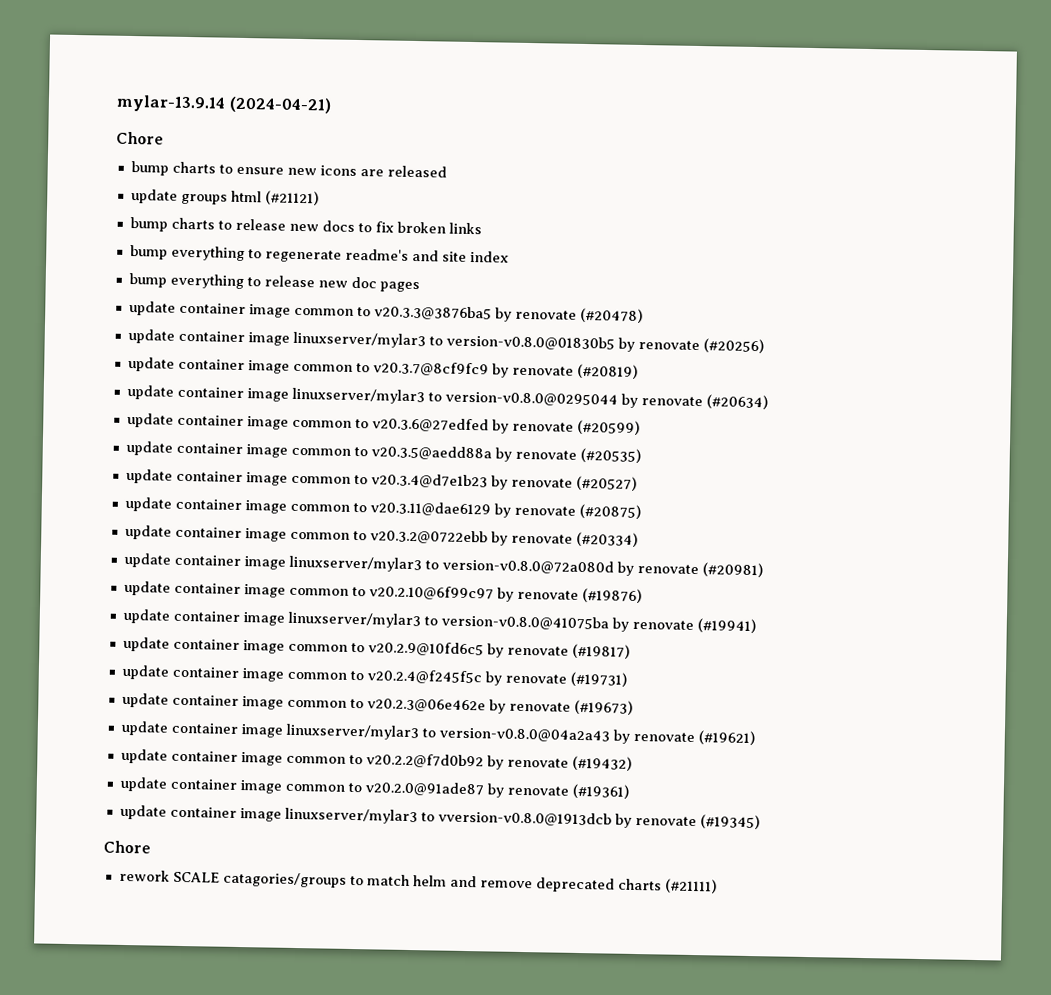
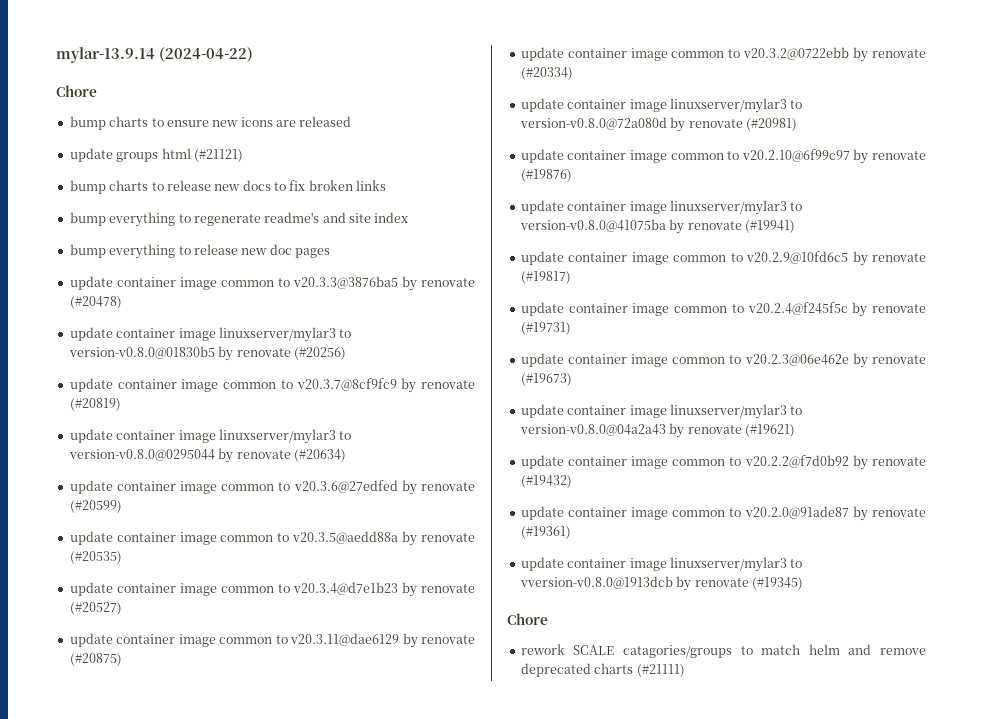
[228,96,332,114] (2024-04-21) -> [159,47,253,62] (2024-04-22)

